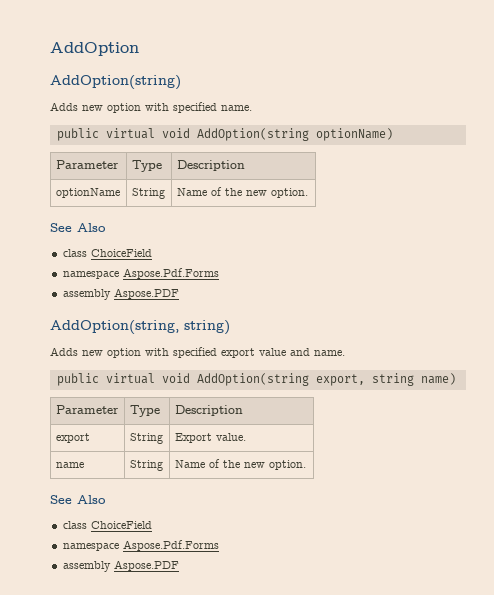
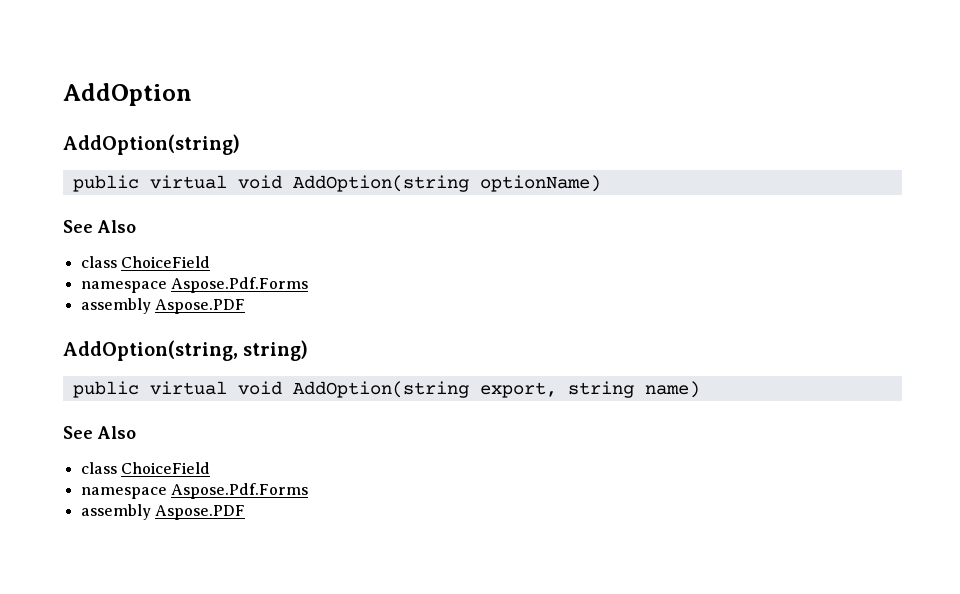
[50,102,252,113] // Adds new option with specified name. -> (240, 144) none
[55,160,119,169] [131,160,162,172] [176,160,245,171] [55,188,120,198] [131,188,165,199] [176,187,308,198] // Parameter | Type | Description // optionName | String | Name of the new option. -> (601, 183) none
[50,347,345,358] // Adds new option with specified export value and name. -> (309, 350) none
[55,405,119,414] [129,405,160,417] [174,405,243,416] [55,433,90,443] [129,433,163,444] [174,433,246,443] [55,462,84,468] [129,460,163,471] [174,459,306,470] // Parameter | Type | Description // export | String | Export value. // name | String | Name of the new option. -> (700, 389) none

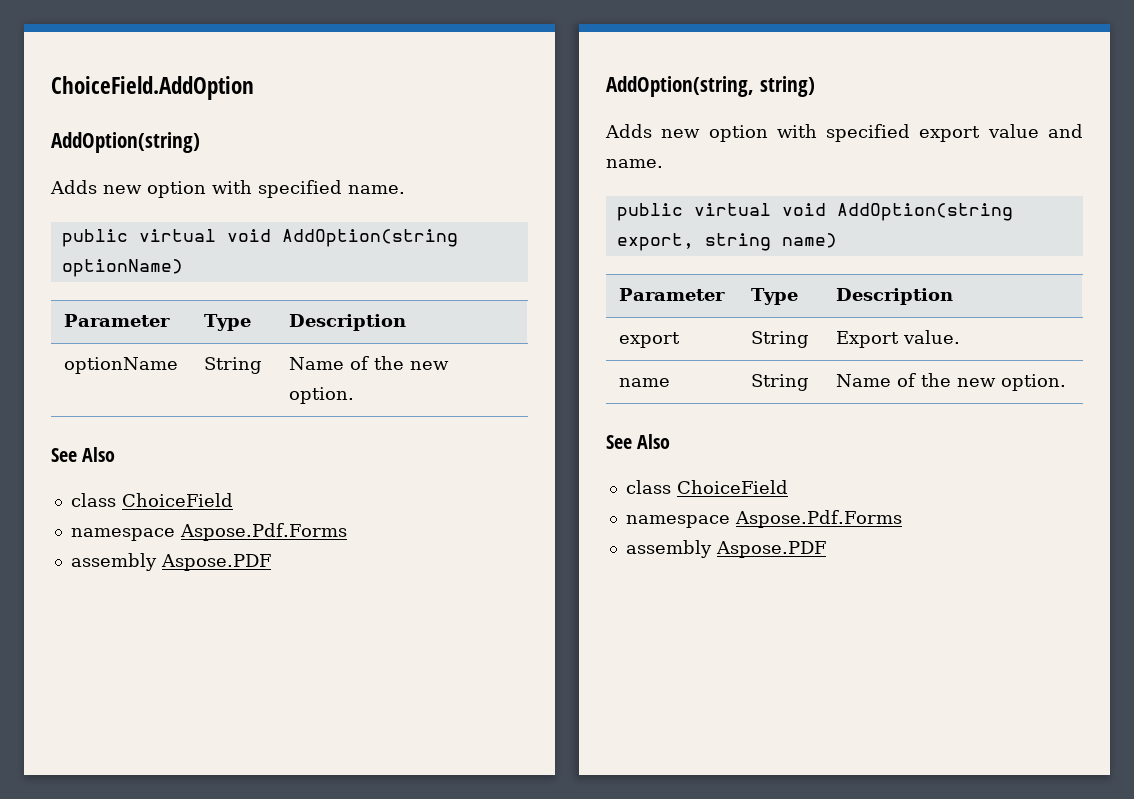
[63,83,192,106] AddOption -> [51,76,254,100] ChoiceField.AddOption
(240, 144) none -> [50,180,405,198] // Adds new option with specified name.
(601, 183) none -> [63,314,170,327] [203,314,251,331] [288,314,406,331] [63,357,178,374] [203,357,262,374] [288,356,449,370] [288,387,354,404] // Parameter | Type | Description // optionName | String | Name of the new option.
(309, 350) none -> [605,124,1083,142] [606,159,663,168] // Adds new option with specified export value and name.
(700, 389) none -> [618,288,725,301] [750,288,798,305] [835,288,953,305] [618,332,680,348] [750,331,809,348] [835,330,960,348] [618,378,670,387] [750,374,809,391] [835,373,1066,391] // Parameter | Type | Description // export | String | Export value. // name | String | Name of the new option.

